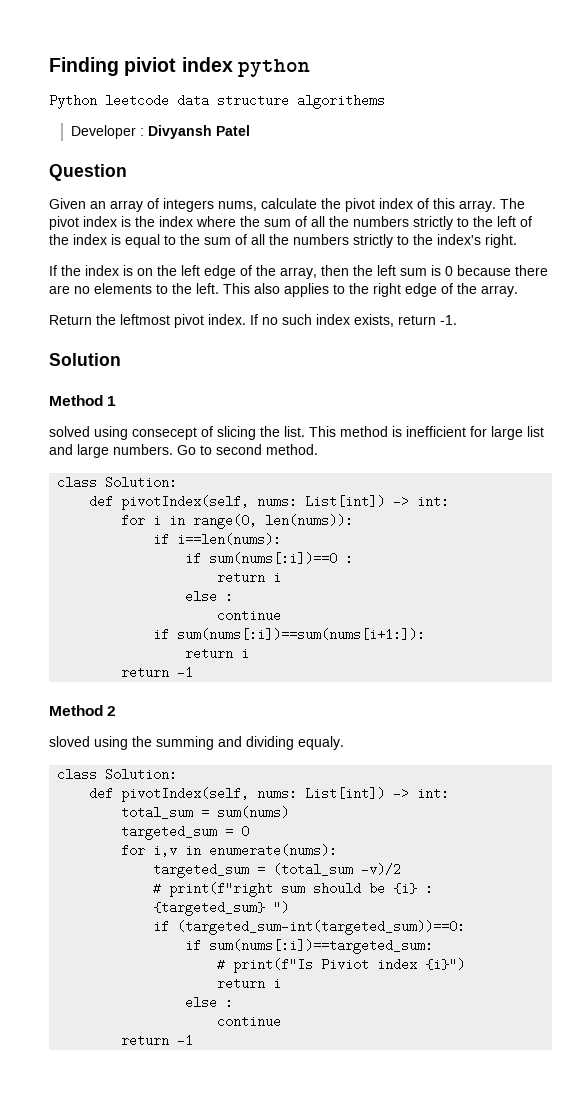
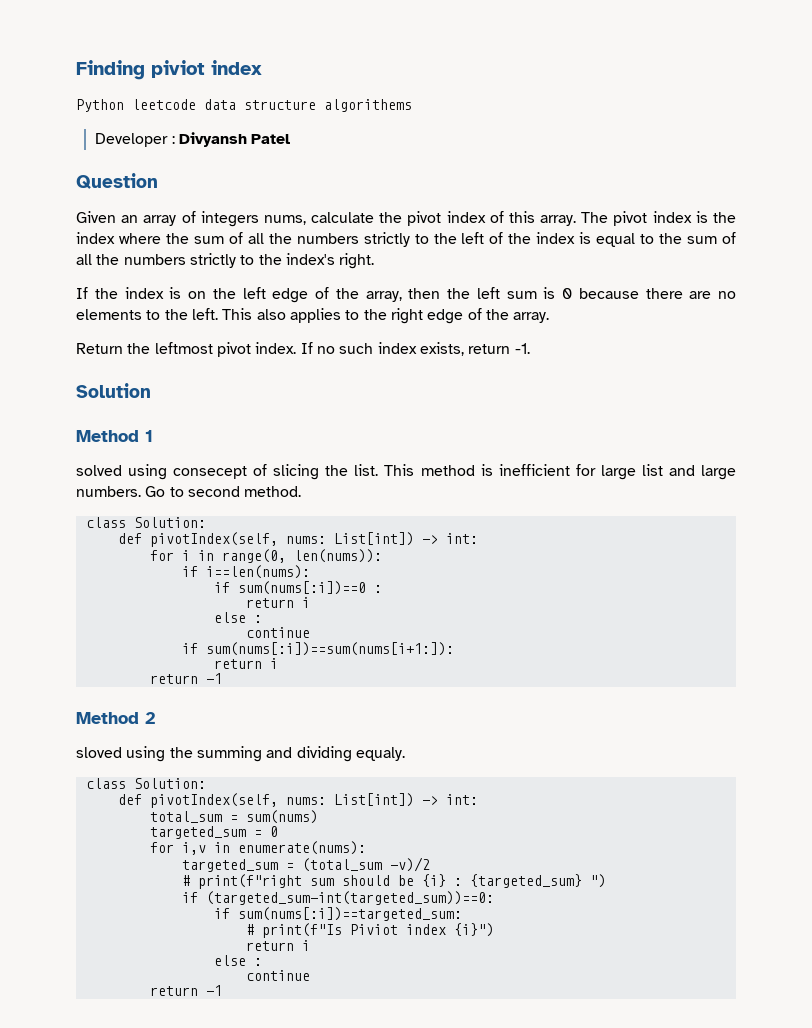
[237,59,310,77] python -> (262, 67) none

